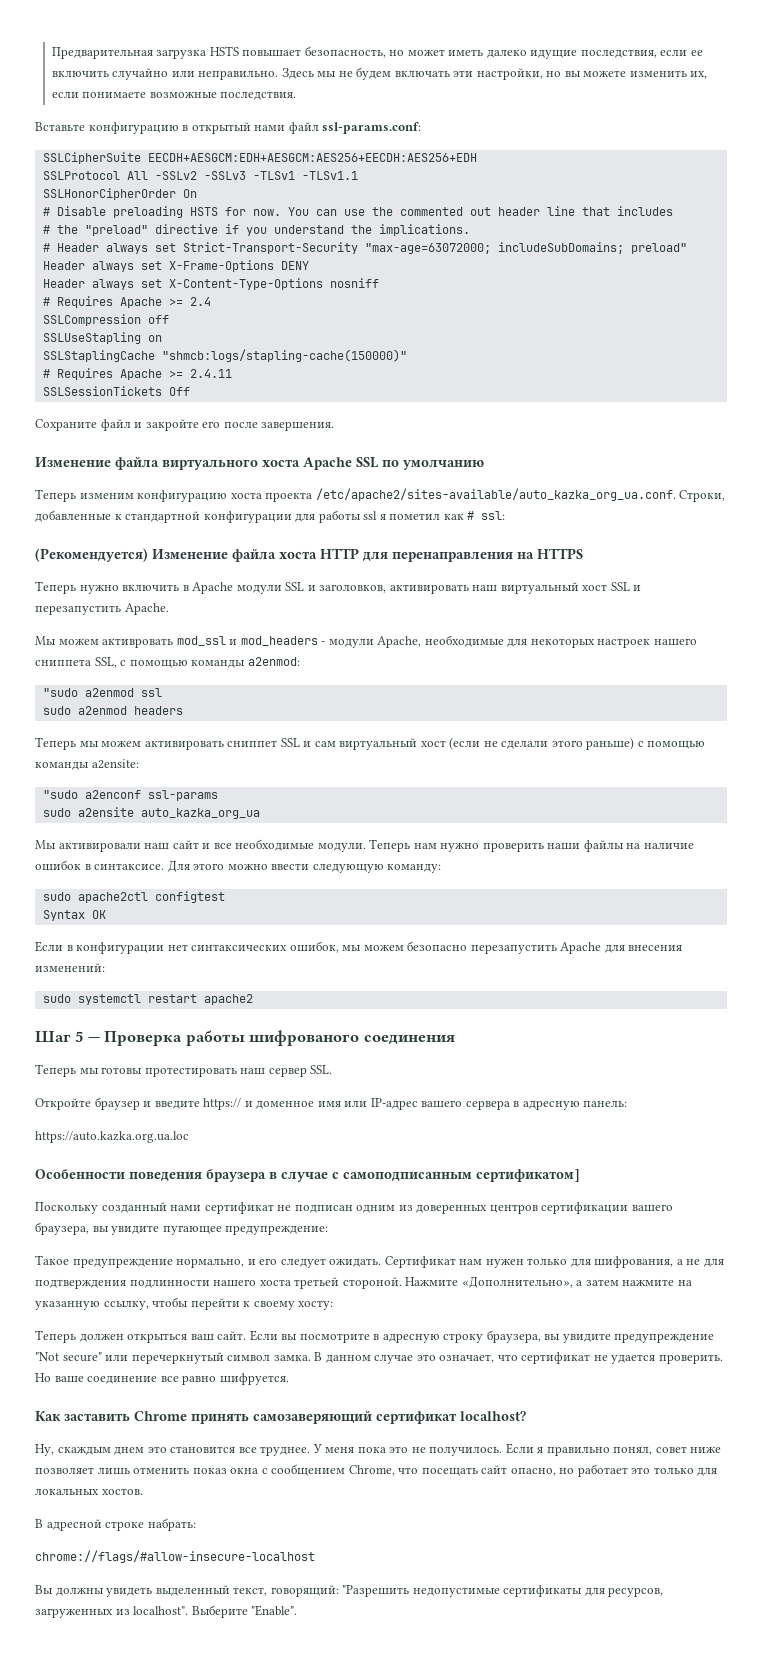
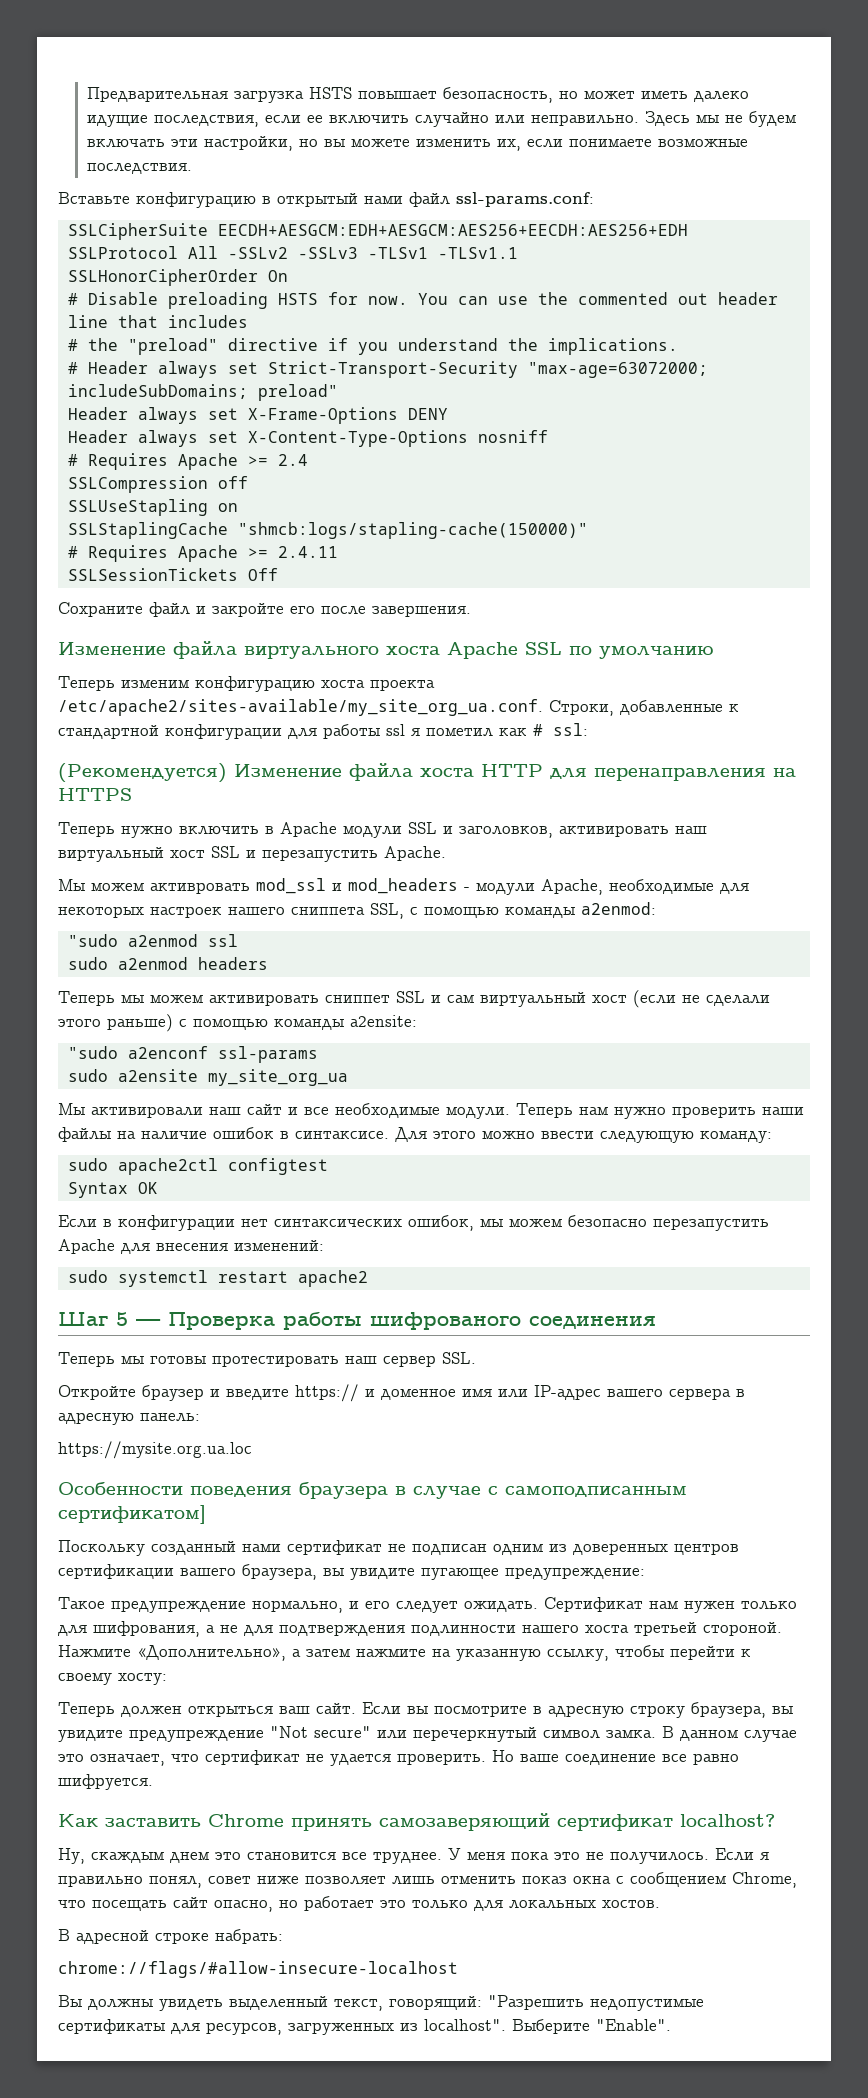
[315,488,676,501] /etc/apache2/sites-available/auto_kazka_org_ua.conf. -> [58,699,543,716] /etc/apache2/sites-available/my_site_org_ua.conf.
[140,808,260,819] auto_kazka_org_ua -> [207,1069,348,1086] my_site_org_ua
[35,1131,189,1143] https://auto.kazka.org.ua.loc -> [58,1441,252,1459] https://mysite.org.ua.loc

